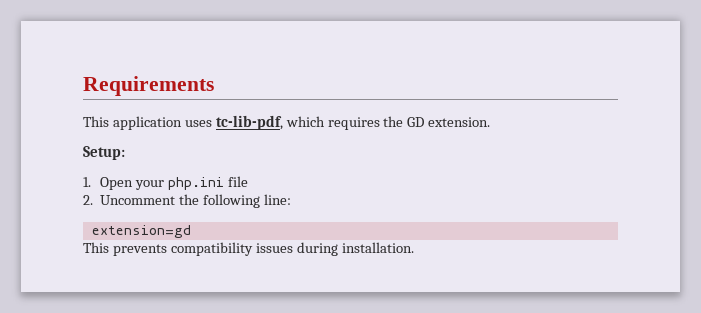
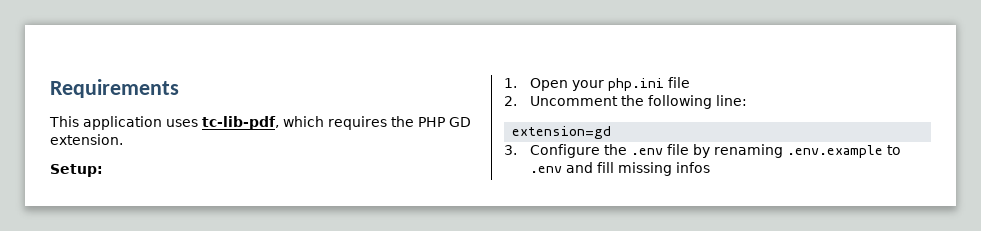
(404, 121) none -> [418,117,445,127] PHP
[83,242,414,256] This prevents compatibility issues during installation. -> [504,144,901,158] [529,162,710,176] 3. Configure the .env file by renaming .env.example to .env and fill missing infos

